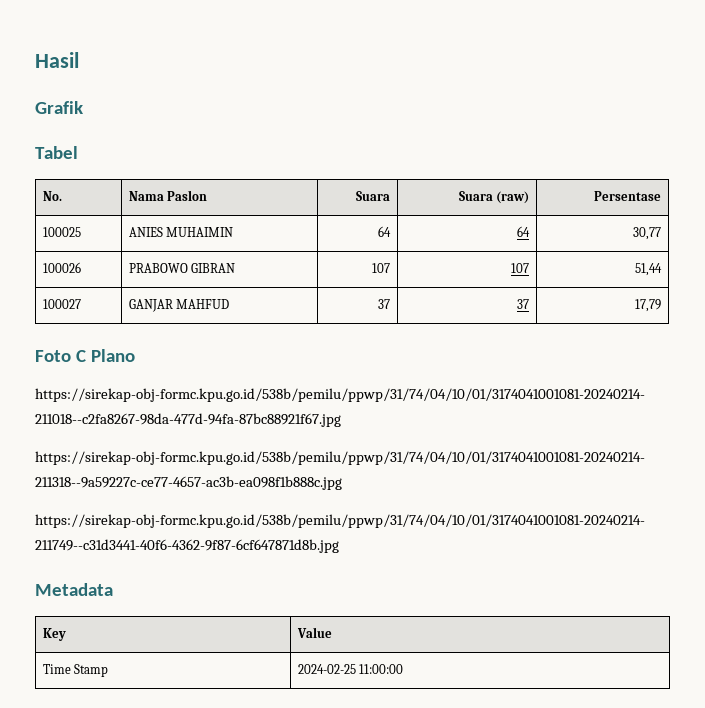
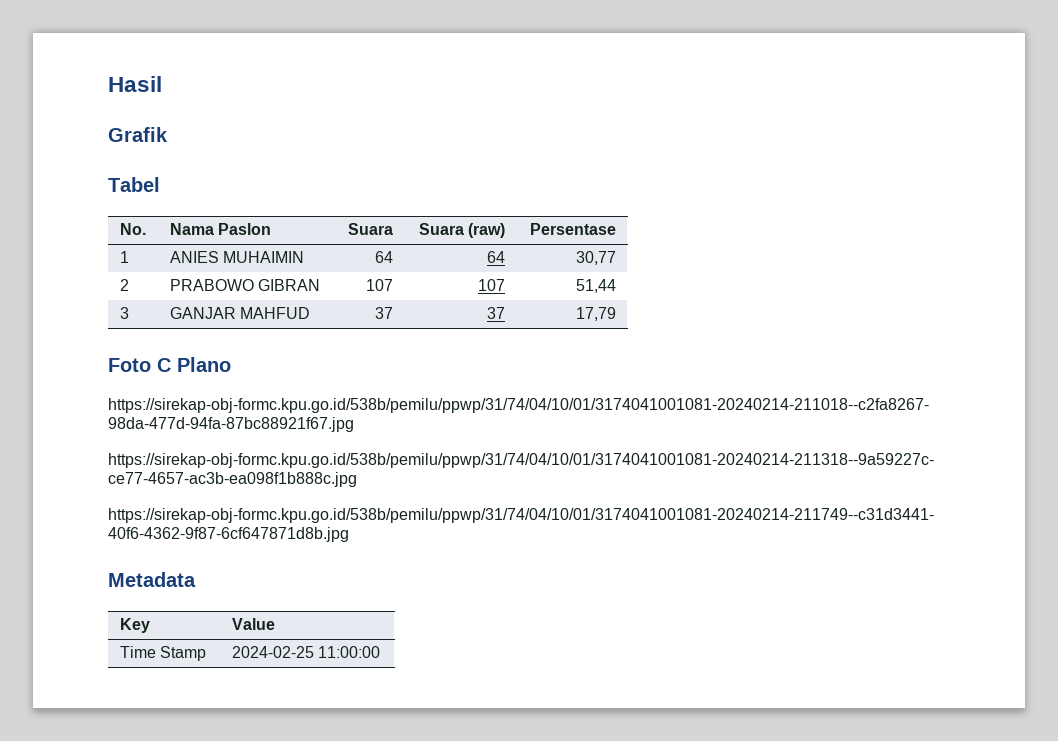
[42,227,81,237] 100025 -> [119,251,129,263] 1
[42,262,81,273] 100026 -> [119,279,129,291] 2
[42,299,81,309] 100027 -> [119,307,129,319] 3

